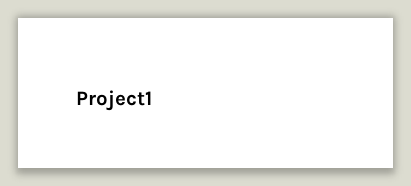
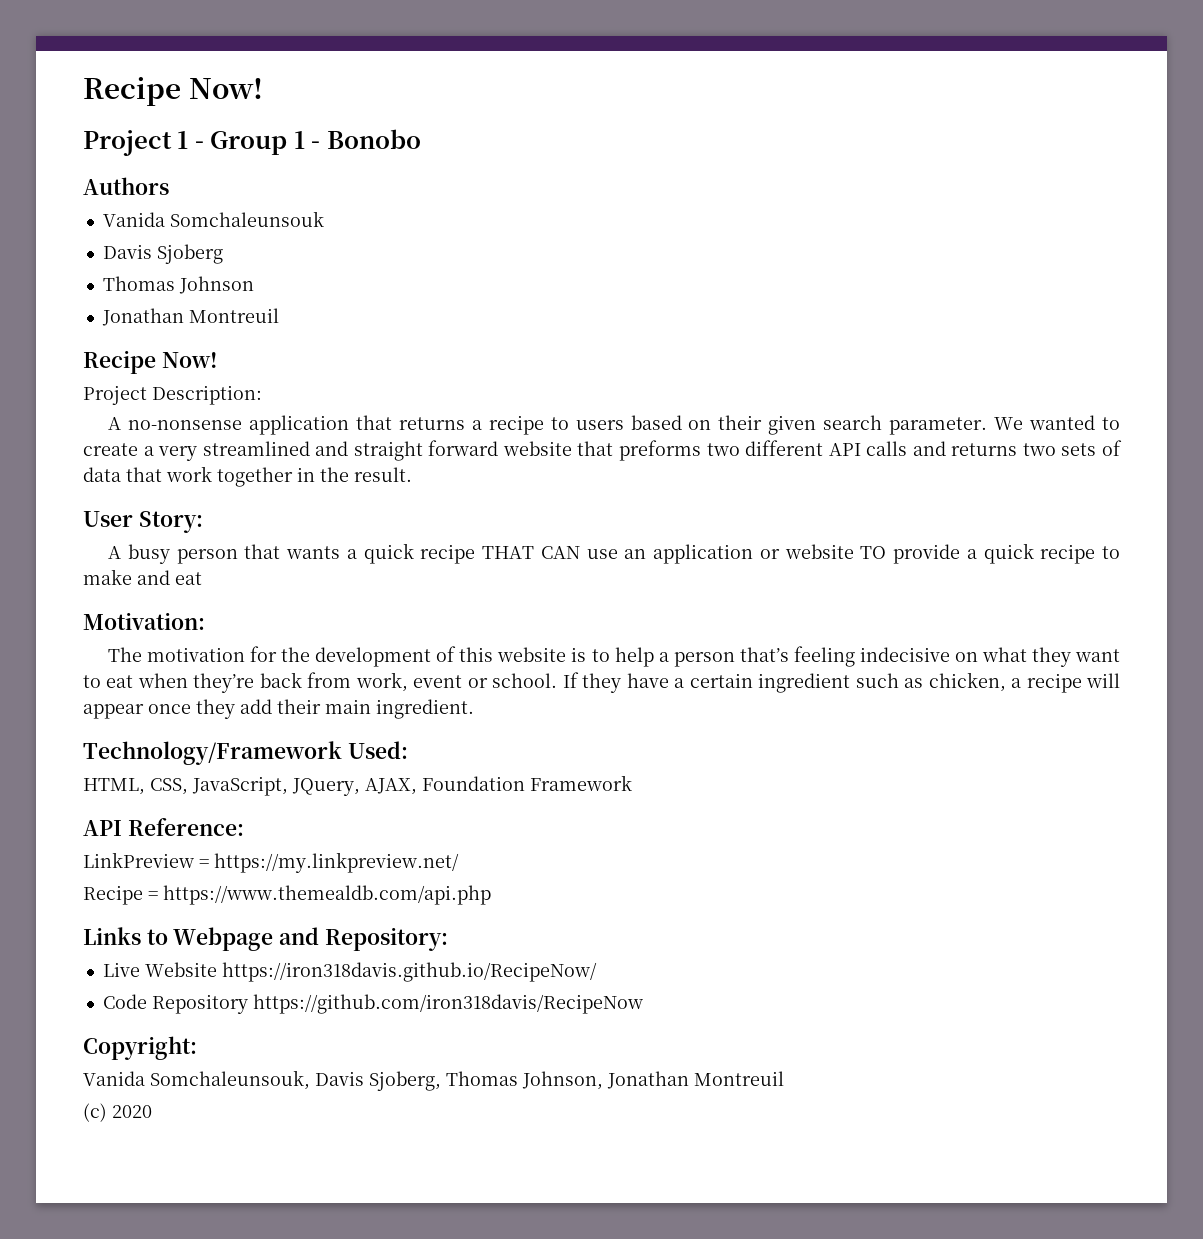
[76,90,152,111] Project1 -> [83,77,263,106] [83,129,421,156] [83,177,169,195] [102,211,324,227] [102,244,223,264] [102,276,254,294] [101,308,279,326] [83,350,217,374] [83,385,262,405] [108,415,1120,435] [83,440,1122,461] [83,466,412,487] [83,511,203,533] [108,543,1121,564] [83,569,202,585] [83,612,205,630] [108,646,1121,667] [83,672,1120,693] [83,699,474,719] [83,741,408,765] [83,775,632,796] [83,818,244,836] [83,852,459,873] [83,885,491,905] [83,927,448,951] [102,962,597,982] [102,994,643,1014] [83,1036,197,1060] [83,1070,784,1091] [83,1103,152,1122] Recipe Now! // Project 1 - Group 1 - Bonobo // Authors // Vanida Somchaleunsouk // Davis Sjoberg // Thomas Johnson // Jonathan Montreuil // Recipe Now! // Project Description: // A no-nonsense application that returns a recipe to users based on their given search parameter. We wanted to create a very streamlined and straight forward website that preforms two different API calls and returns two sets of data that work together in the result. // User Story: // A busy person that wants a quick recipe THAT CAN use an application or website TO provide a quick recipe to make and eat // Motivation: // The motivation for the development of this website is to help a person that’s feeling indecisive on what they want to eat when they’re back from work, event or school. If they have a certain ingredient such as chicken, a recipe will appear once they add their main ingredient. // Technology/Framework Used: // HTML, CSS, JavaScript, JQuery, AJAX, Foundation Framework // API Reference: // LinkPreview = https://my.linkpreview.net/ // Recipe = https://www.themealdb.com/api.php // Links to Webpage and Repository: // Live Website https://iron318davis.github.io/RecipeNow/ // Code Repository https://github.com/iron318davis/RecipeNow // Copyright: // Vanida Somchaleunsouk, Davis Sjoberg, Thomas Johnson, Jonathan Montreuil // (c) 2020

